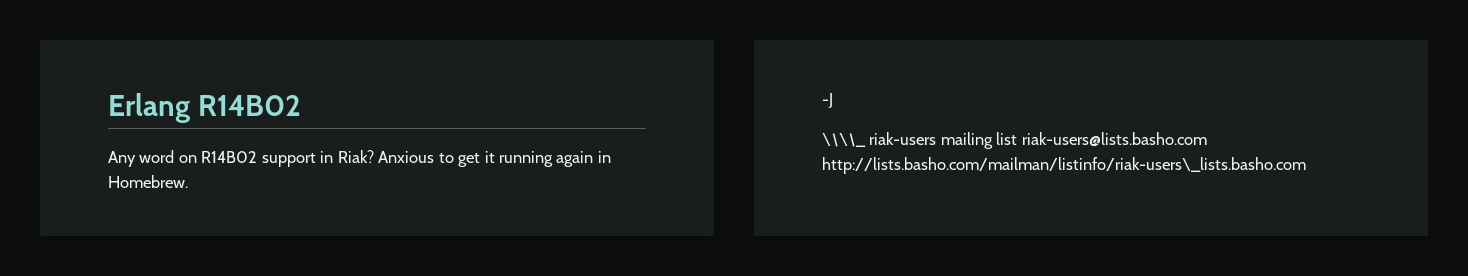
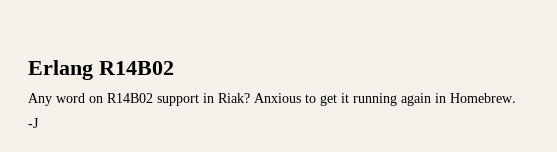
[822,132,1207,149] [822,157,1306,174] // \\\\_ riak-users mailing list riak-users@lists.basho.com http://lists.basho.com/mailman/listinfo/riak-users\_lists.basho.com -> (39, 123) none

